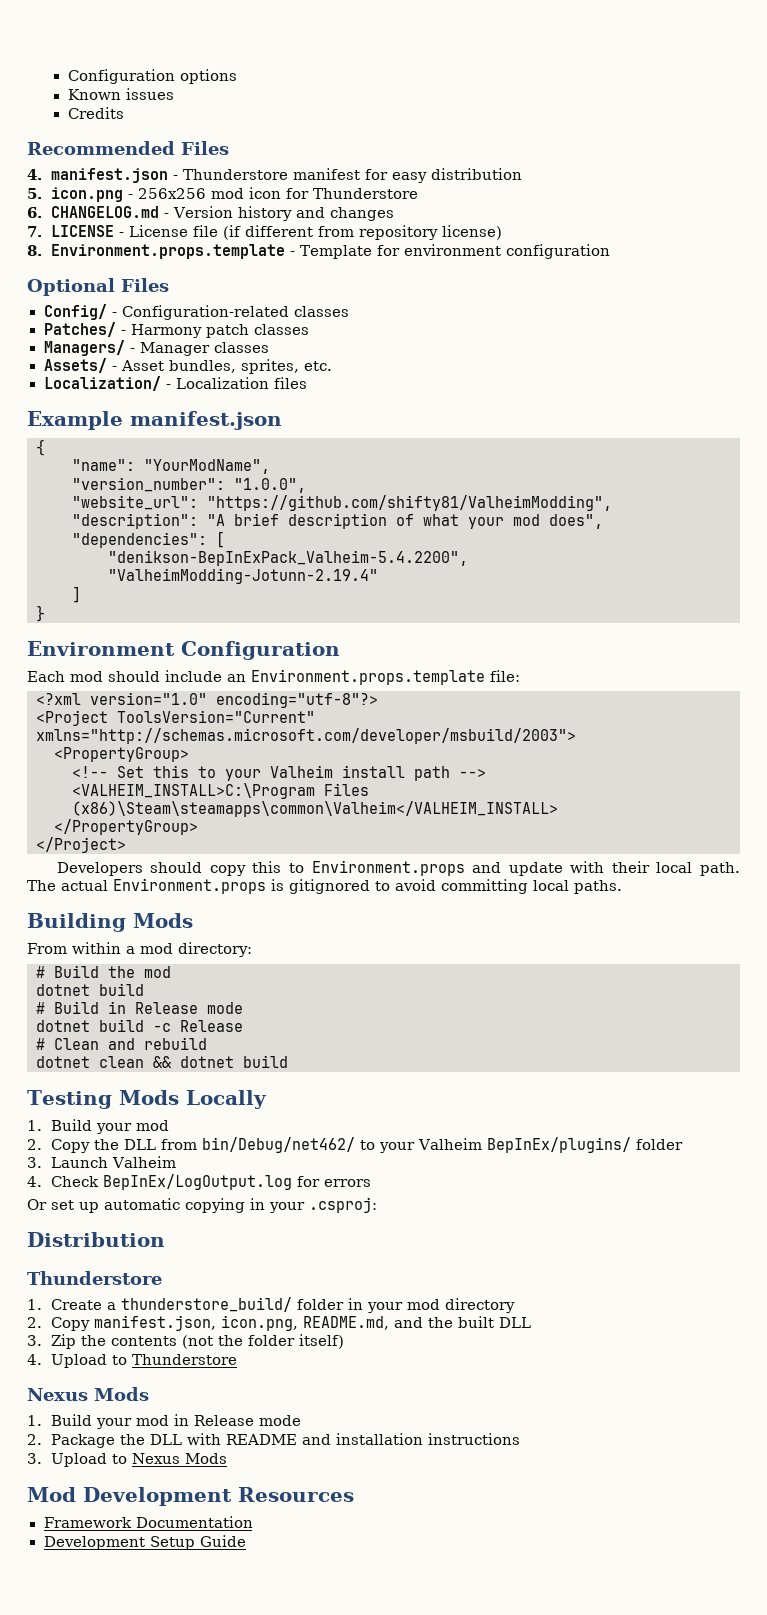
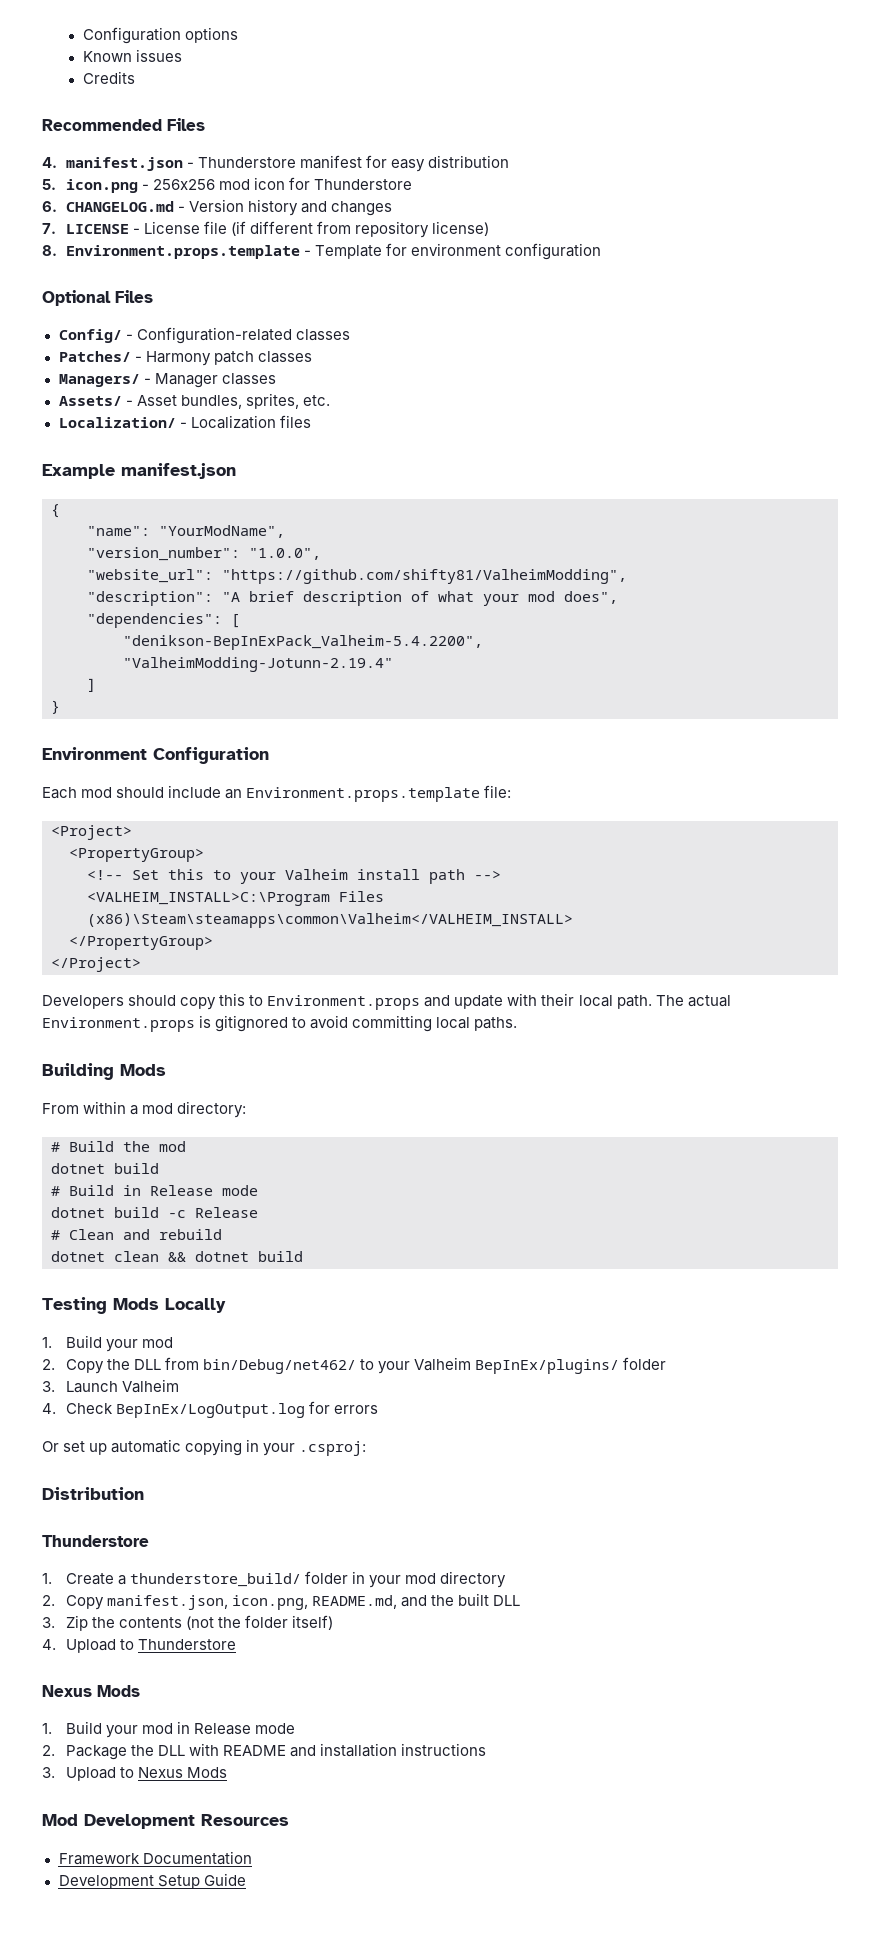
[36,692,378,708] [36,710,315,726] [36,728,576,744] <?xml version="1.0" encoding="utf-8"?> // <Project ToolsVersion="Current" xmlns="http://schemas.microsoft.com/developer/msbuild/2003"> -> [51,825,132,840] <Project>

